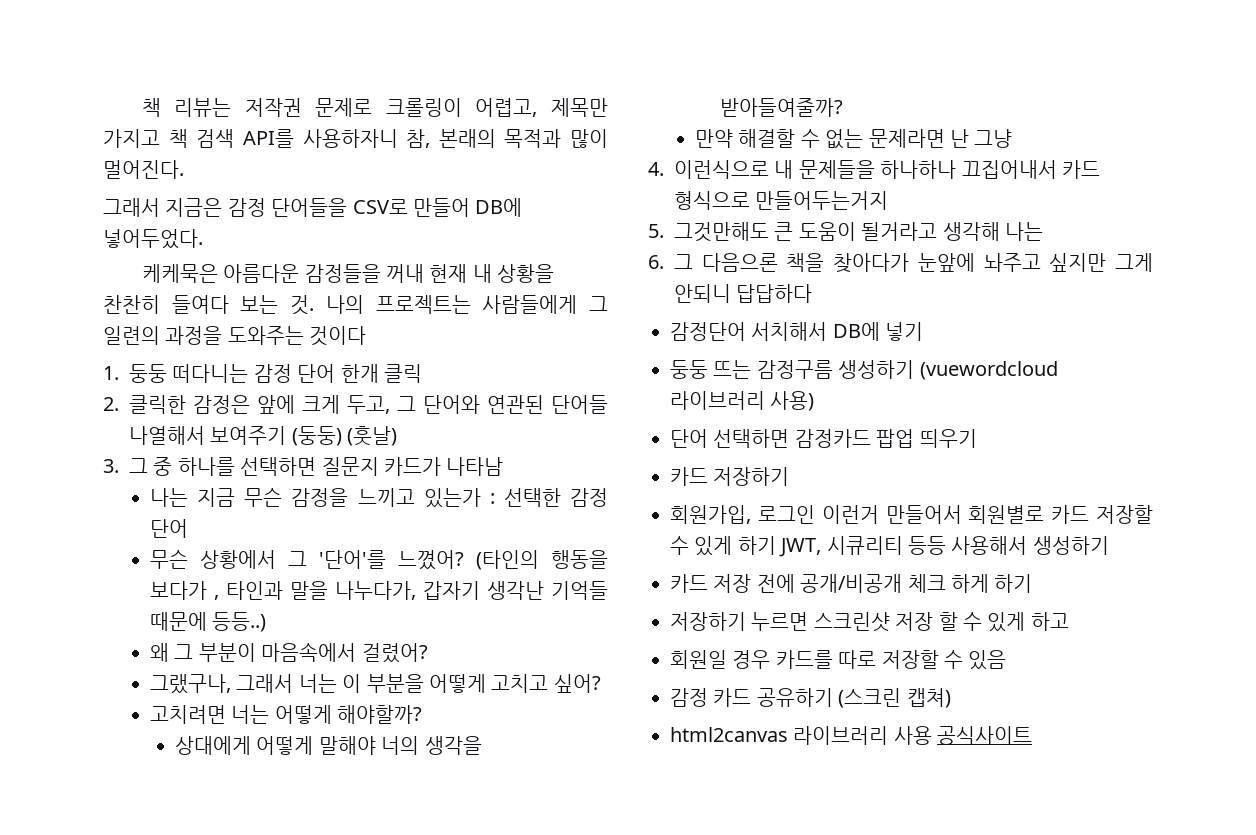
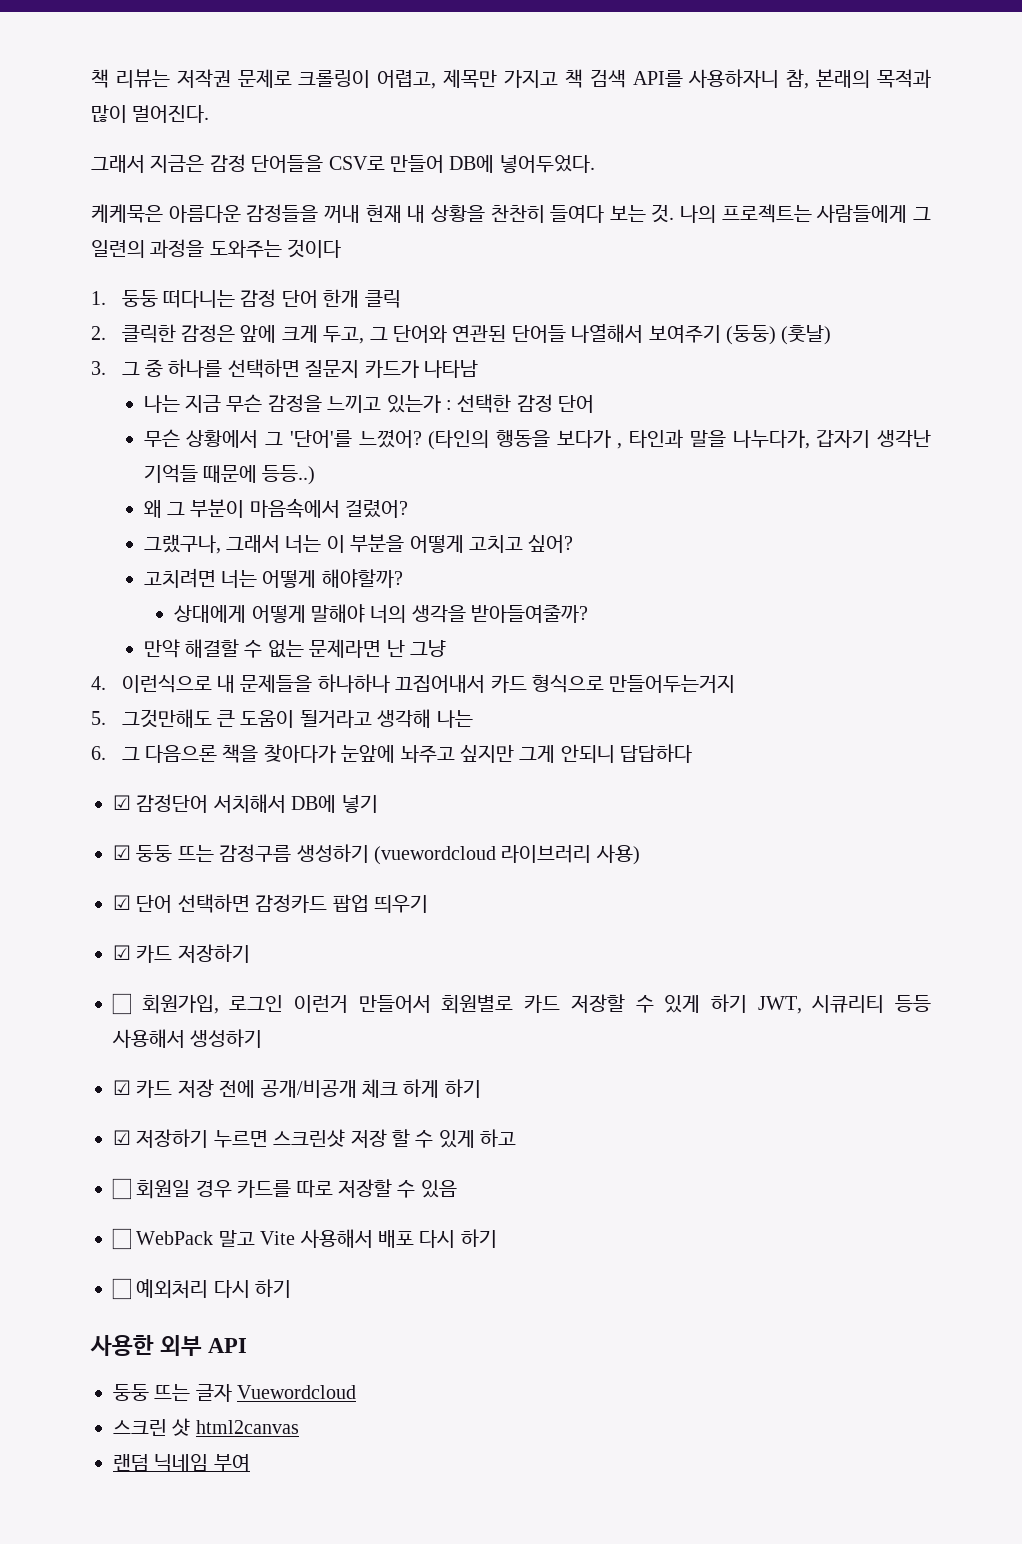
(813, 293) none -> [113,795,131,810] ☑
(924, 331) none -> [113,845,131,860] ☑
(815, 401) none -> [113,895,131,910] ☑
(977, 438) none -> [113,945,131,960] ☑
(790, 476) none -> [112,993,131,1015] ☐
(1109, 545) none -> [113,1080,131,1095] ☑
(1033, 583) none -> [113,1130,131,1145] ☑
(1069, 621) none -> [112,1178,131,1200] ☐
[670,688,951,708] [670,726,1033,745] 감정 카드 공유하기 (스크린 캡쳐) // html2canvas 라이브러리 사용 공식사이트 -> [112,1228,497,1250] [112,1278,292,1300] [90,1335,248,1356] [113,1384,357,1402] [113,1418,299,1436] [113,1454,250,1472] ☐ WebPack 말고 Vite 사용해서 배포 다시 하기 // ☐ 예외처리 다시 하기 // 사용한 외부 API // 둥둥 뜨는 글자 Vuewordcloud // 스크린 샷 html2canvas // 랜덤 닉네임 부여

